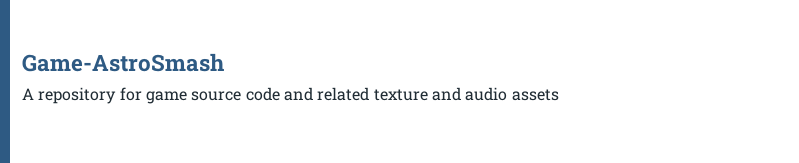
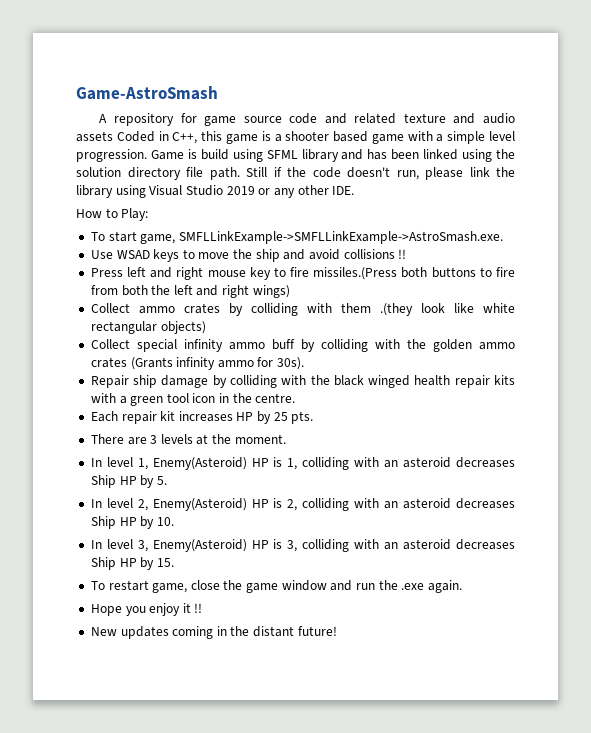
(559, 95) none -> [116,131,515,144] [76,149,516,162] [76,167,515,180] [76,185,355,198] [76,208,149,221] [90,231,503,244] [90,249,407,262] [90,267,515,280] [90,285,290,298] [90,303,515,316] [90,321,206,334] [90,339,515,352] [90,357,305,370] [90,375,515,388] [90,393,296,406] [90,411,314,424] [90,434,286,445] [90,457,515,470] [90,475,167,488] [90,498,515,511] [90,516,174,529] [90,539,515,552] [90,557,174,570] [90,580,462,593] [90,603,203,616] [90,626,337,639] Coded in C++, this game is a shooter based game with a simple level progression. Game is build using SFML library and has been linked using the solution directory file path. Still if the code doesn't run, please link the library using Visual Studio 2019 or any other IDE. // How to Play: // To start game, SMFLLinkExample->SMFLLinkExample->AstroSmash.exe. // Use WSAD keys to move the ship and avoid collisions !! // Press left and right mouse key to fire missiles.(Press both buttons to fire from both the left and right wings) // Collect ammo crates by colliding with them .(they look like white rectangular objects) // Collect special infinity ammo buff by colliding with the golden ammo crates (Grants infinity ammo for 30s). // Repair ship damage by colliding with the black winged health repair kits with a green tool icon in the centre. // Each repair kit increases HP by 25 pts. // There are 3 levels at the moment. // In level 1, Enemy(Asteroid) HP is 1, colliding with an asteroid decreases Ship HP by 5. // In level 2, Enemy(Asteroid) HP is 2, colliding with an asteroid decreases Ship HP by 10. // In level 3, Enemy(Asteroid) HP is 3, colliding with an asteroid decreases Ship HP by 15. // To restart game, close the game window and run the .exe again. // Hope you enjoy it !! // New updates coming in the distant future!

